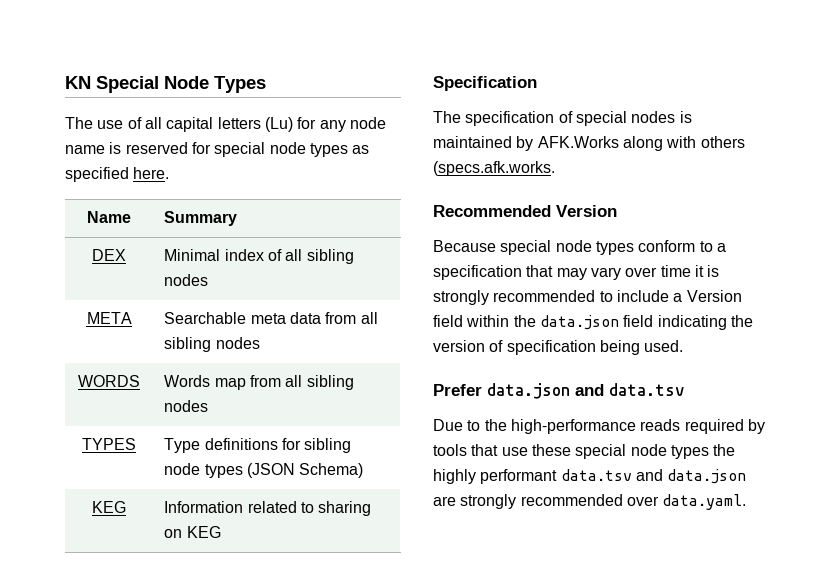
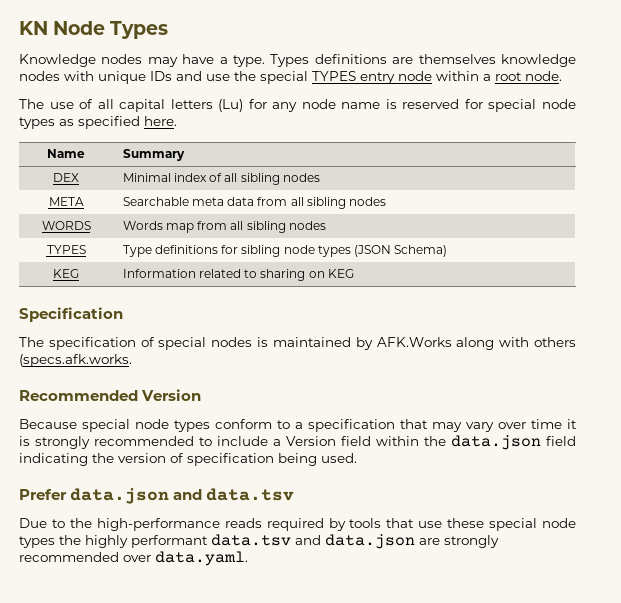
[96,76,159,93] Special -> (48, 28) none
(266, 84) none -> [19,54,576,67] [19,71,562,84] // Knowledge nodes may have a type. Types definitions are themselves knowledge nodes with unique IDs and use the special TYPES entry node within a root node.

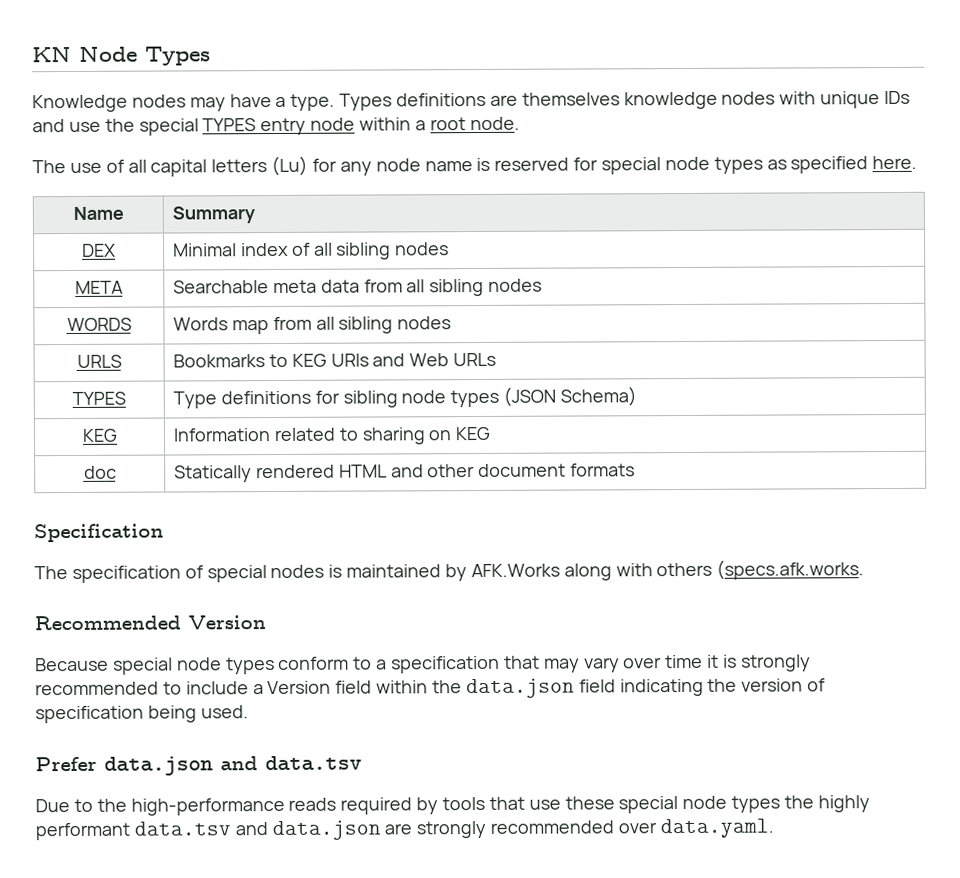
(326, 225) none -> [76,354,122,368] [172,352,497,368] // URLS | Bookmarks to KEG URIs and Web URLs
(354, 273) none -> [83,465,117,479] [173,463,636,483] // doc | Statically rendered HTML and other document formats

